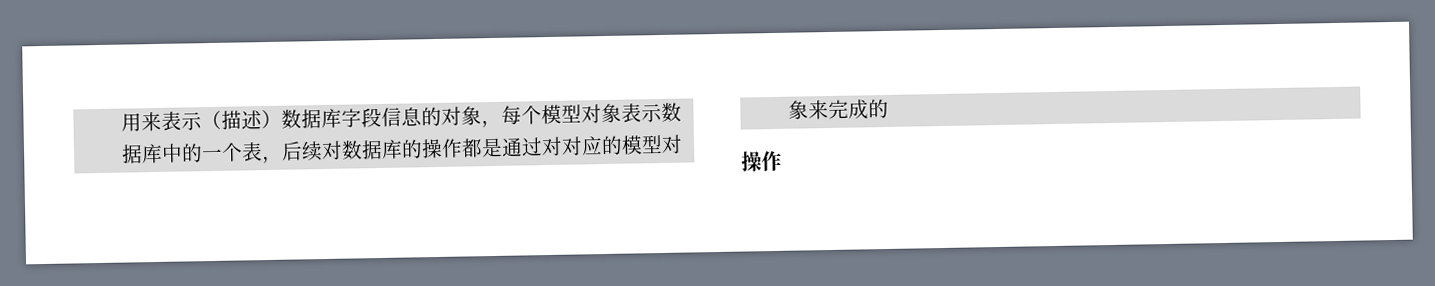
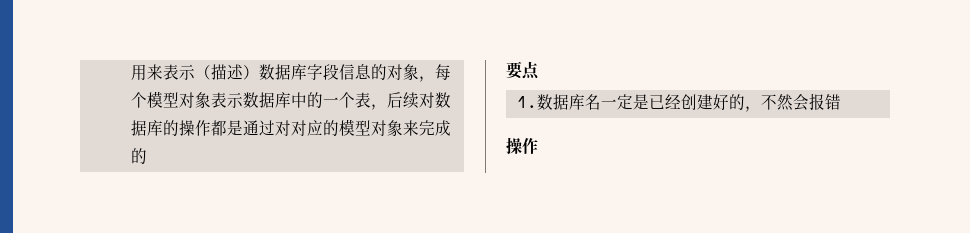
(889, 108) none -> [506,61,539,79] [516,93,841,112] // 要点 // 1.数据库名一定是已经创建好的，不然会报错

